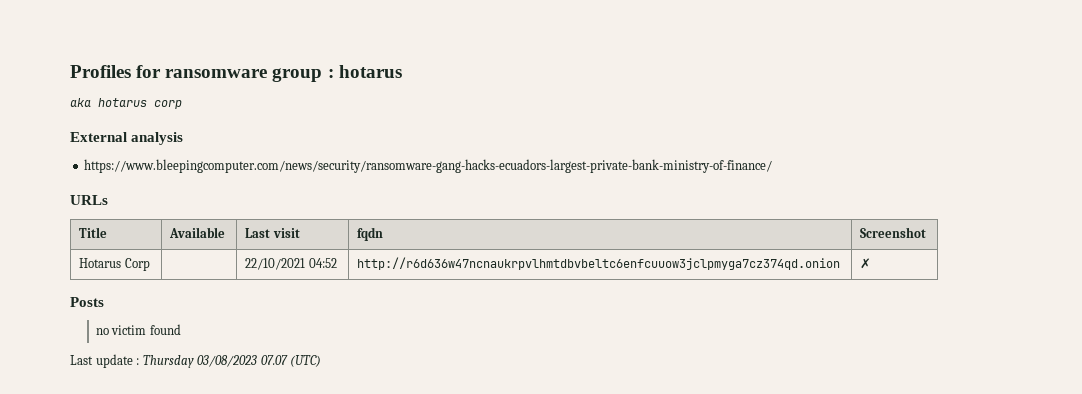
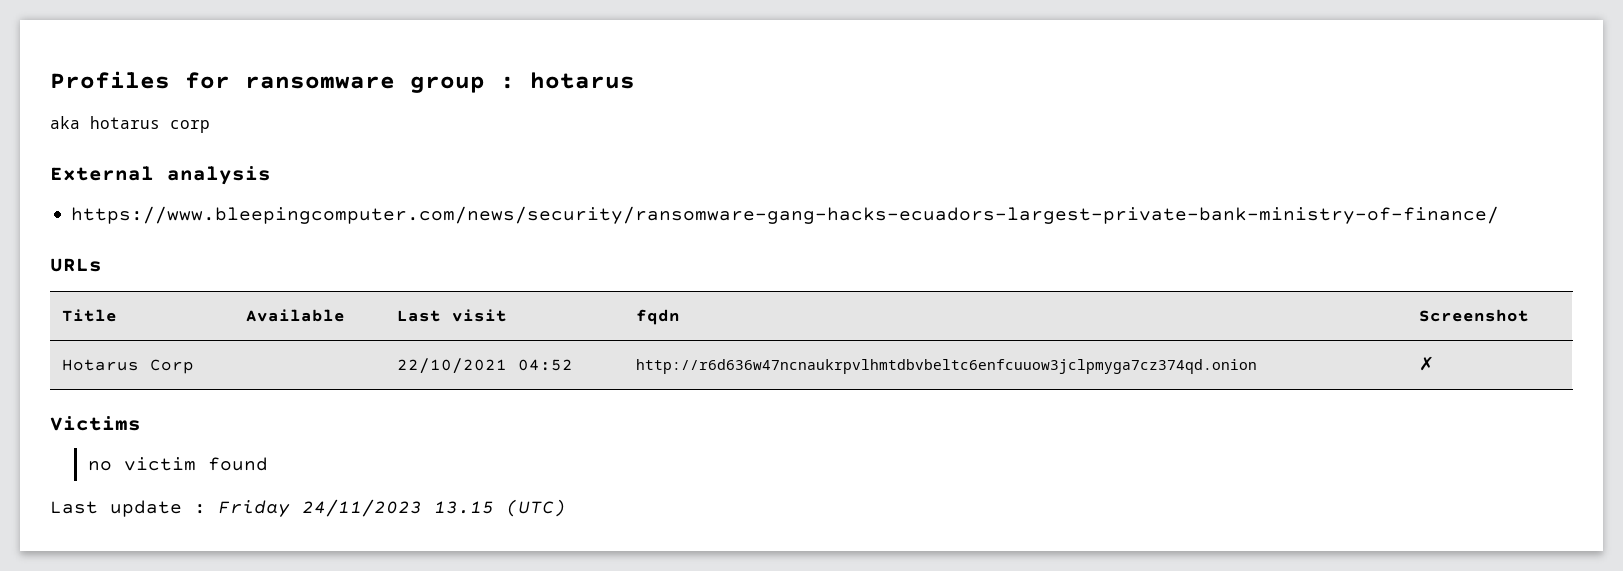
[70,297,104,307] Posts -> [50,416,141,431] Victims
[142,355,288,368] Thursday 03/08/2023 07.07 -> [218,499,494,517] Friday 24/11/2023 13.15

